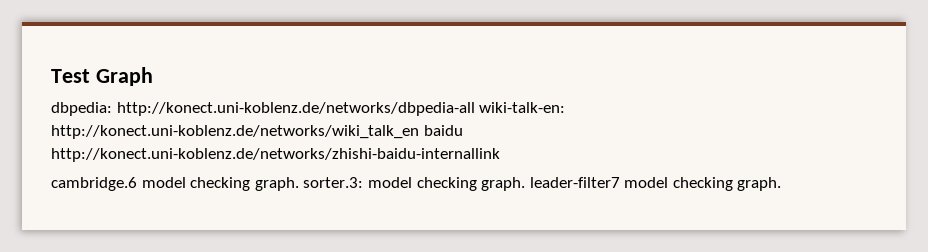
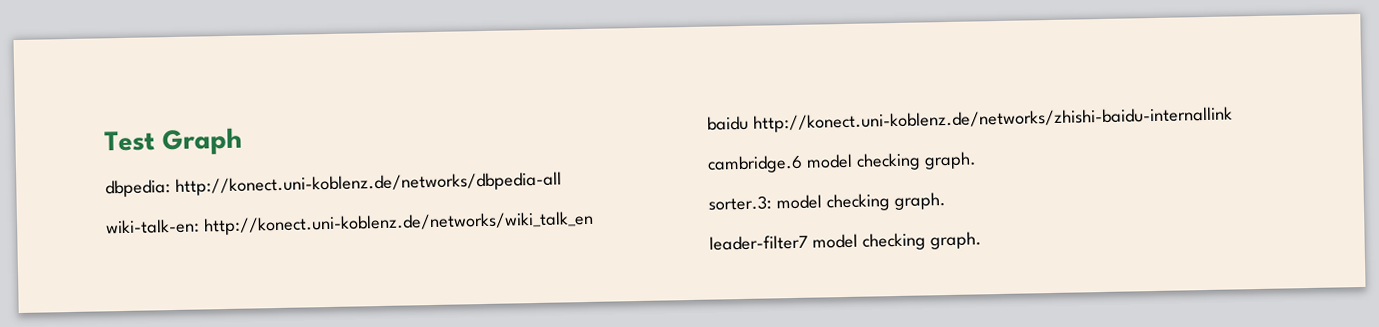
(475, 109) none -> (562, 183) //
(419, 132) none -> (594, 223) //
(299, 184) none -> (977, 160) //
(526, 184) none -> (946, 201) //

